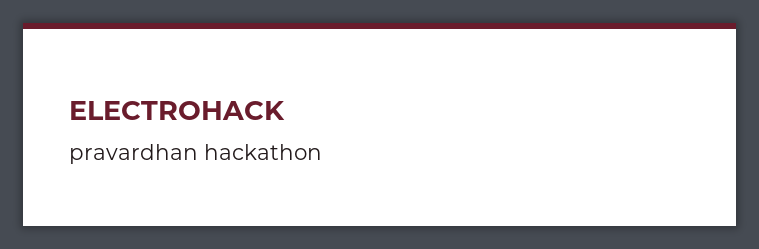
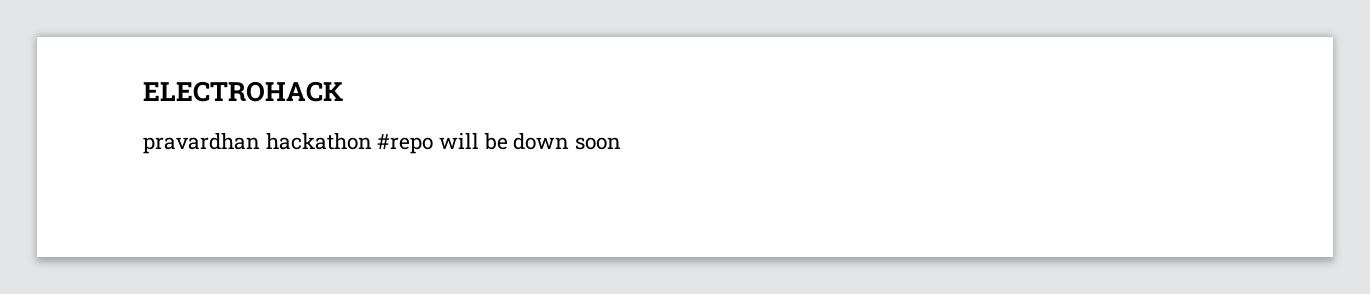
(322, 152) none -> [377,133,622,154] #repo will be down soon

